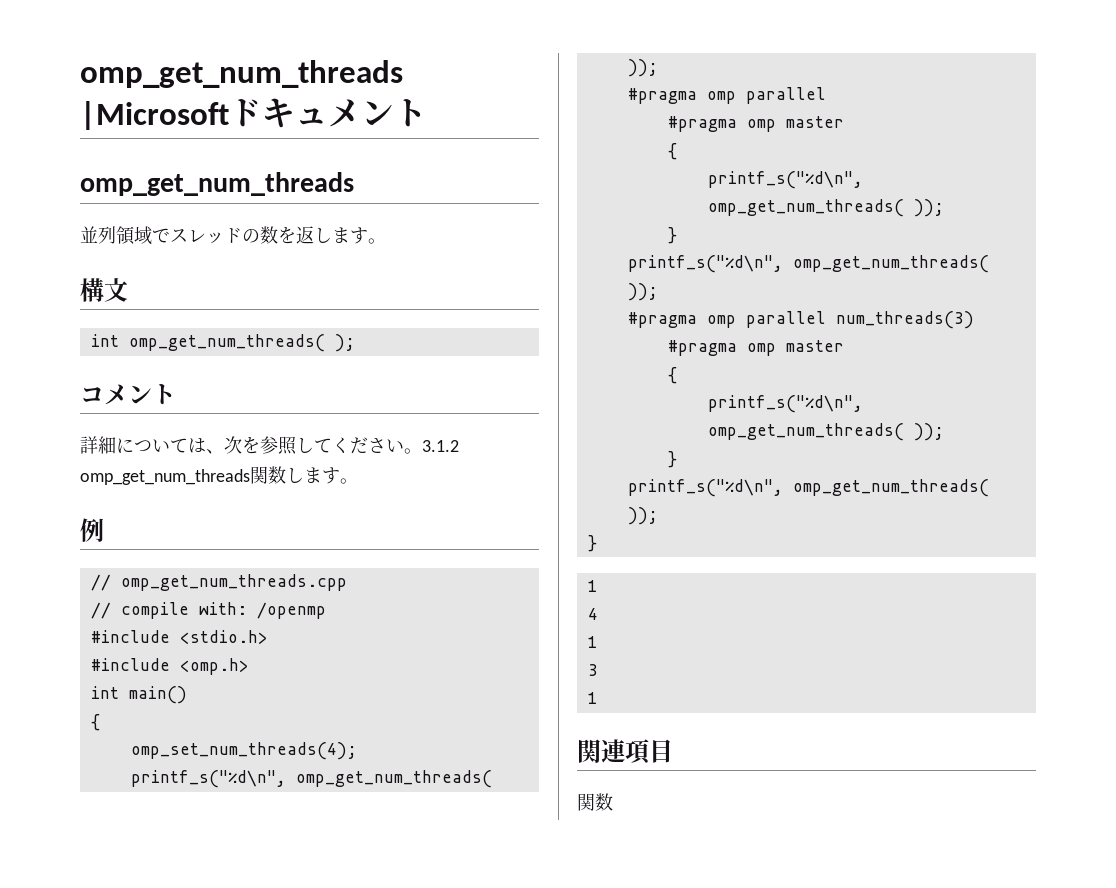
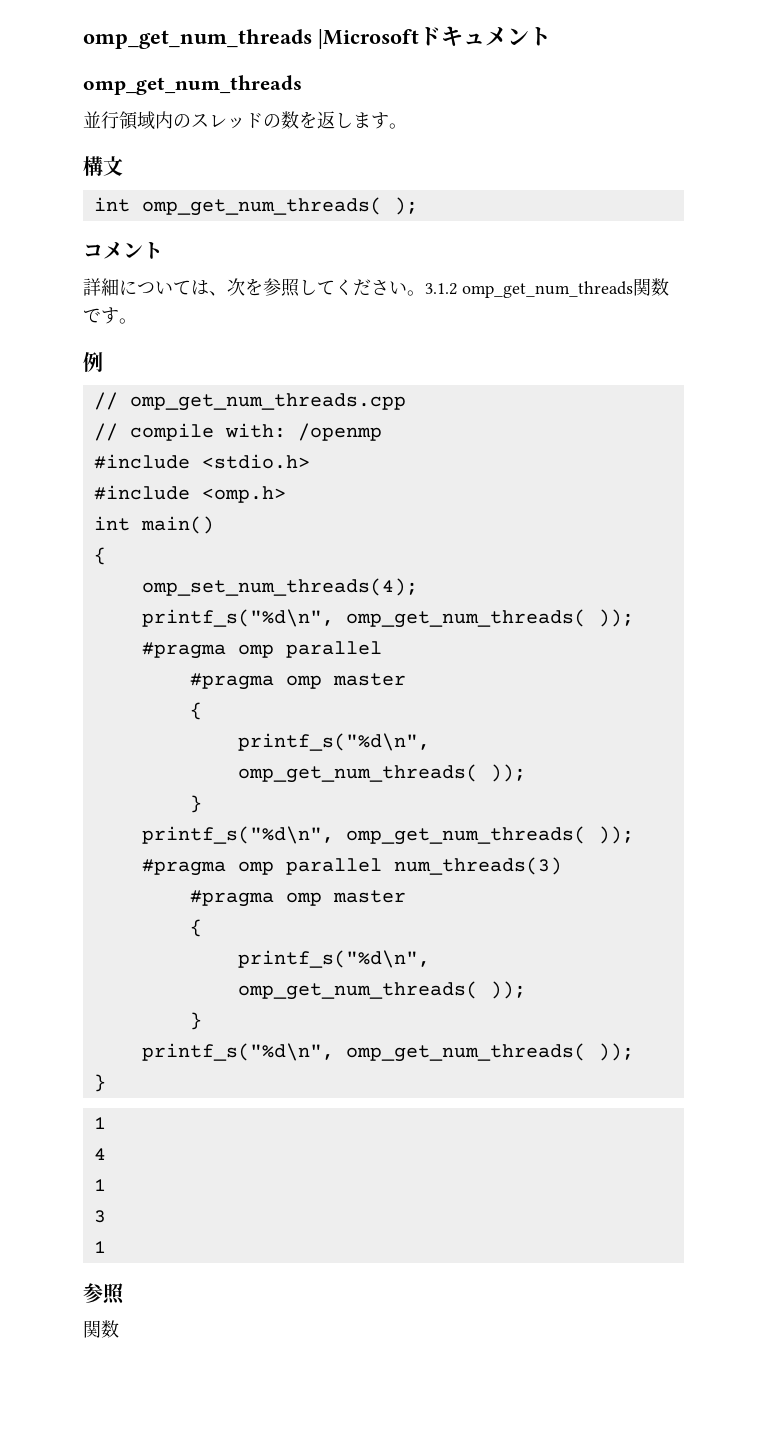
[98,226,170,245] 列領域で -> [101,111,191,130] 行領域内の
[286,467,322,483] しま -> [83,308,101,323] で
[577,739,673,764] 関連項目 -> [83,1283,125,1305] 参照

